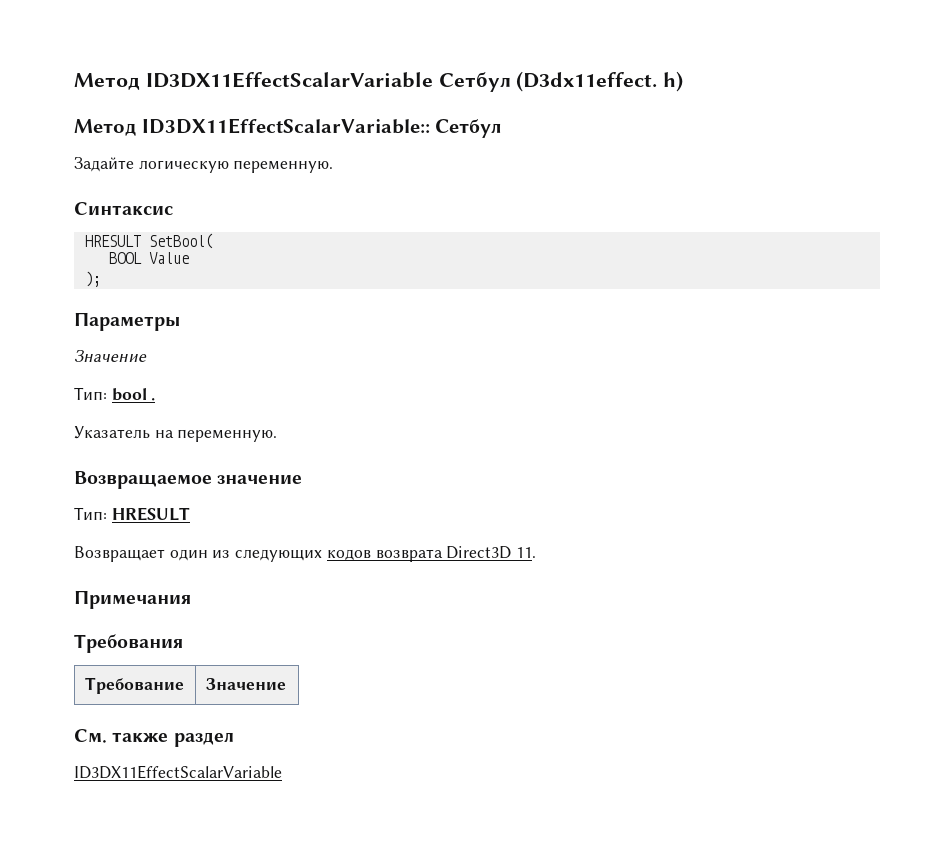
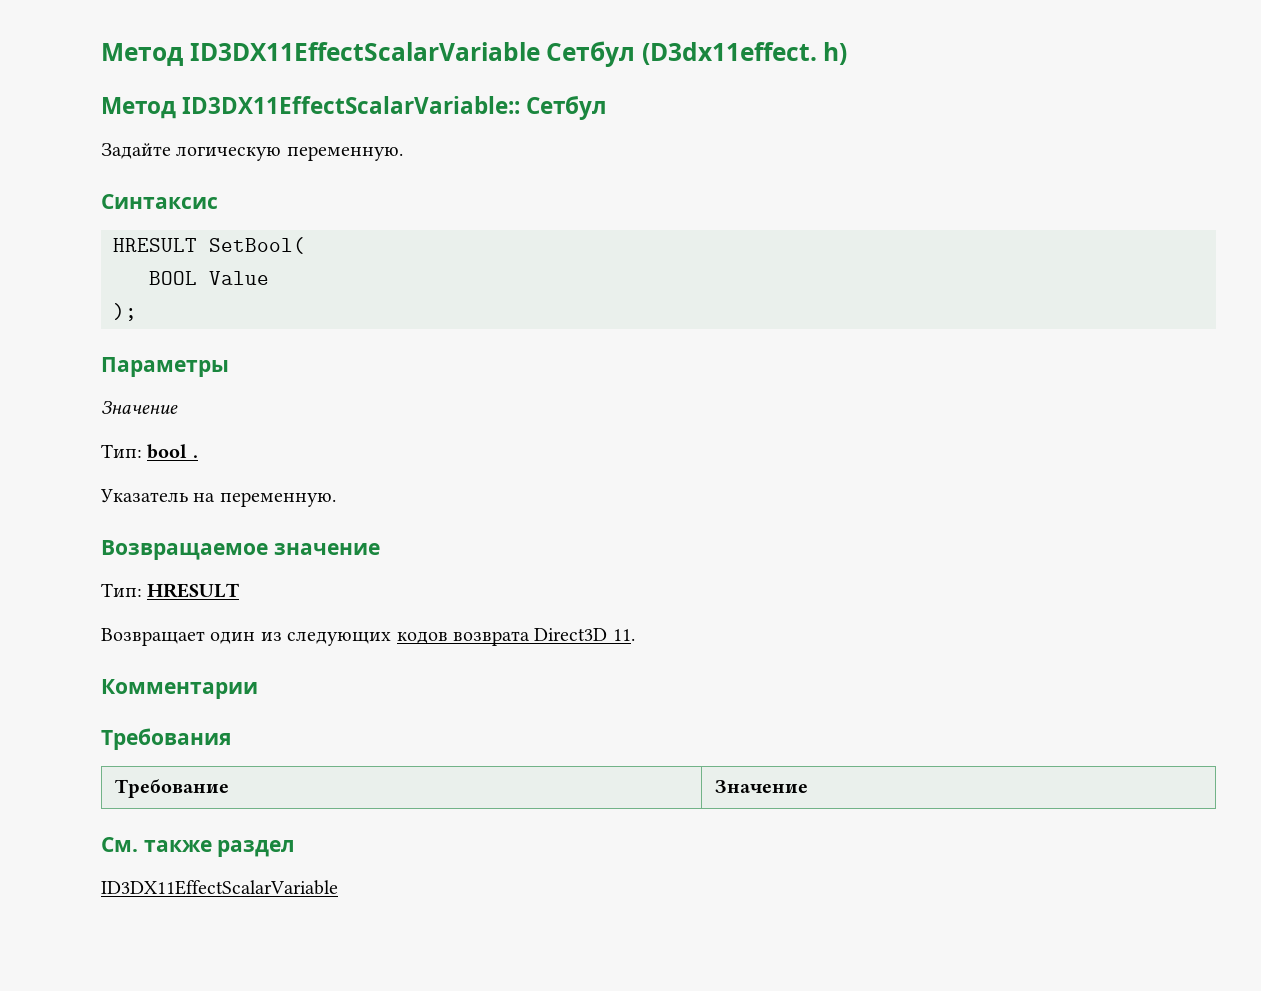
[74,590,191,609] Примечания -> [101,679,258,699] Комментарии

